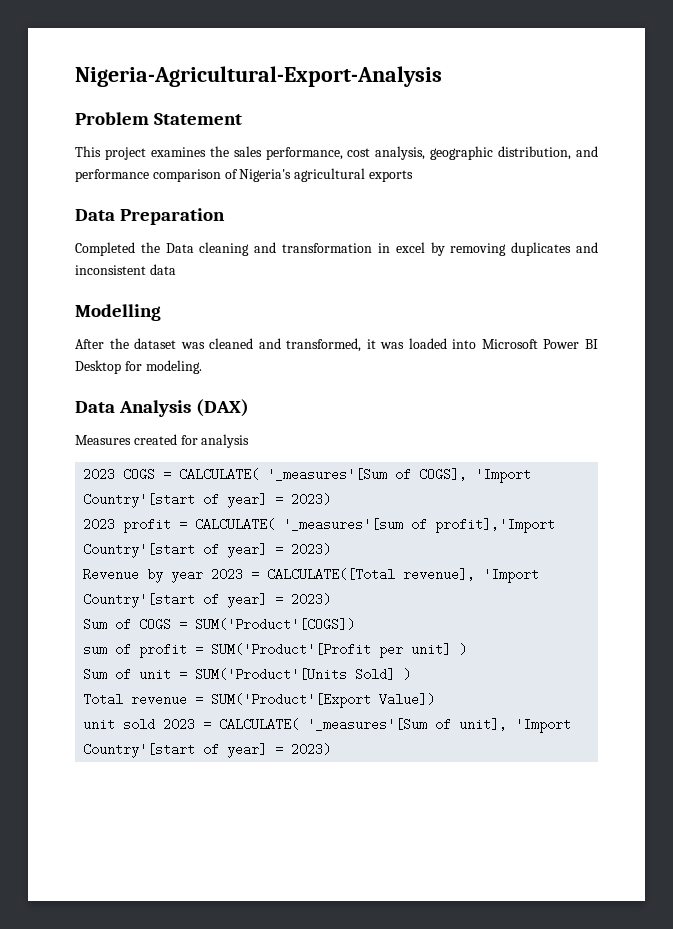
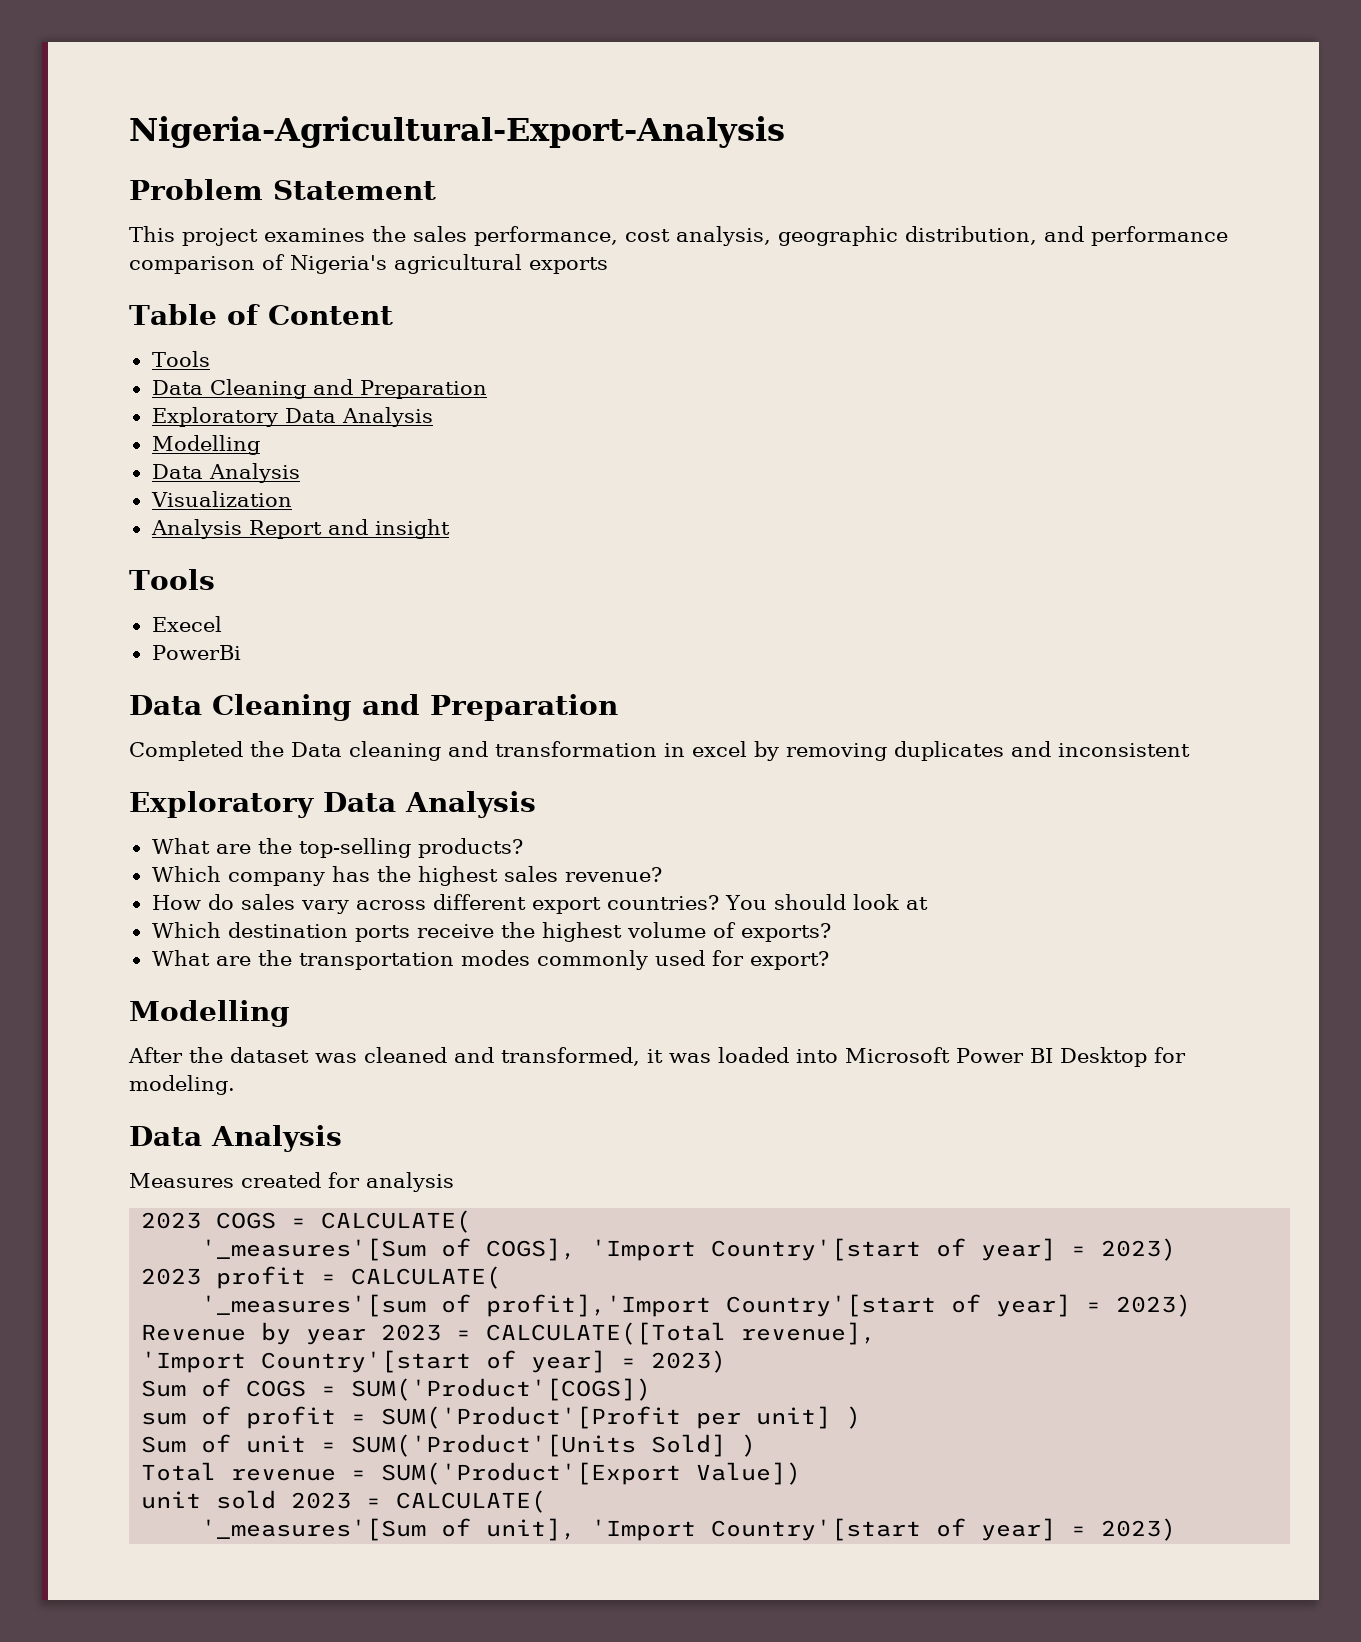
[75,209,115,221] Data -> [129,304,393,325] [151,351,210,367] [151,379,487,399] [151,407,433,427] [151,435,260,455] [151,463,300,483] [150,491,292,507] [150,519,450,539] [129,569,215,590] [151,616,222,632] [151,645,241,660] [129,694,420,721] Table of Content // Tools // Data Cleaning and Preparation // Exploratory Data Analysis // Modelling // Data Analysis // Visualization // Analysis Report and insight // Tools // Execel // PowerBi // Data Cleaning and
[149,264,176,275] data -> [129,791,536,818] [151,838,523,858] [151,866,662,886] [151,894,928,914] [151,922,831,942] [151,950,829,970] // Exploratory Data Analysis // What are the top-selling products? // Which company has the highest sales revenue? // How do sales vary across different export countries? You should look at // Which destination ports receive the highest volume of exports? // What are the transportation modes commonly used for export?
[196,399,250,417] (DAX) -> (342, 1138) none
(260, 474) none -> (472, 1221) //
(276, 524) none -> (502, 1277) //
(476, 574) none -> (877, 1333) //
(300, 724) none -> (547, 1501) //

